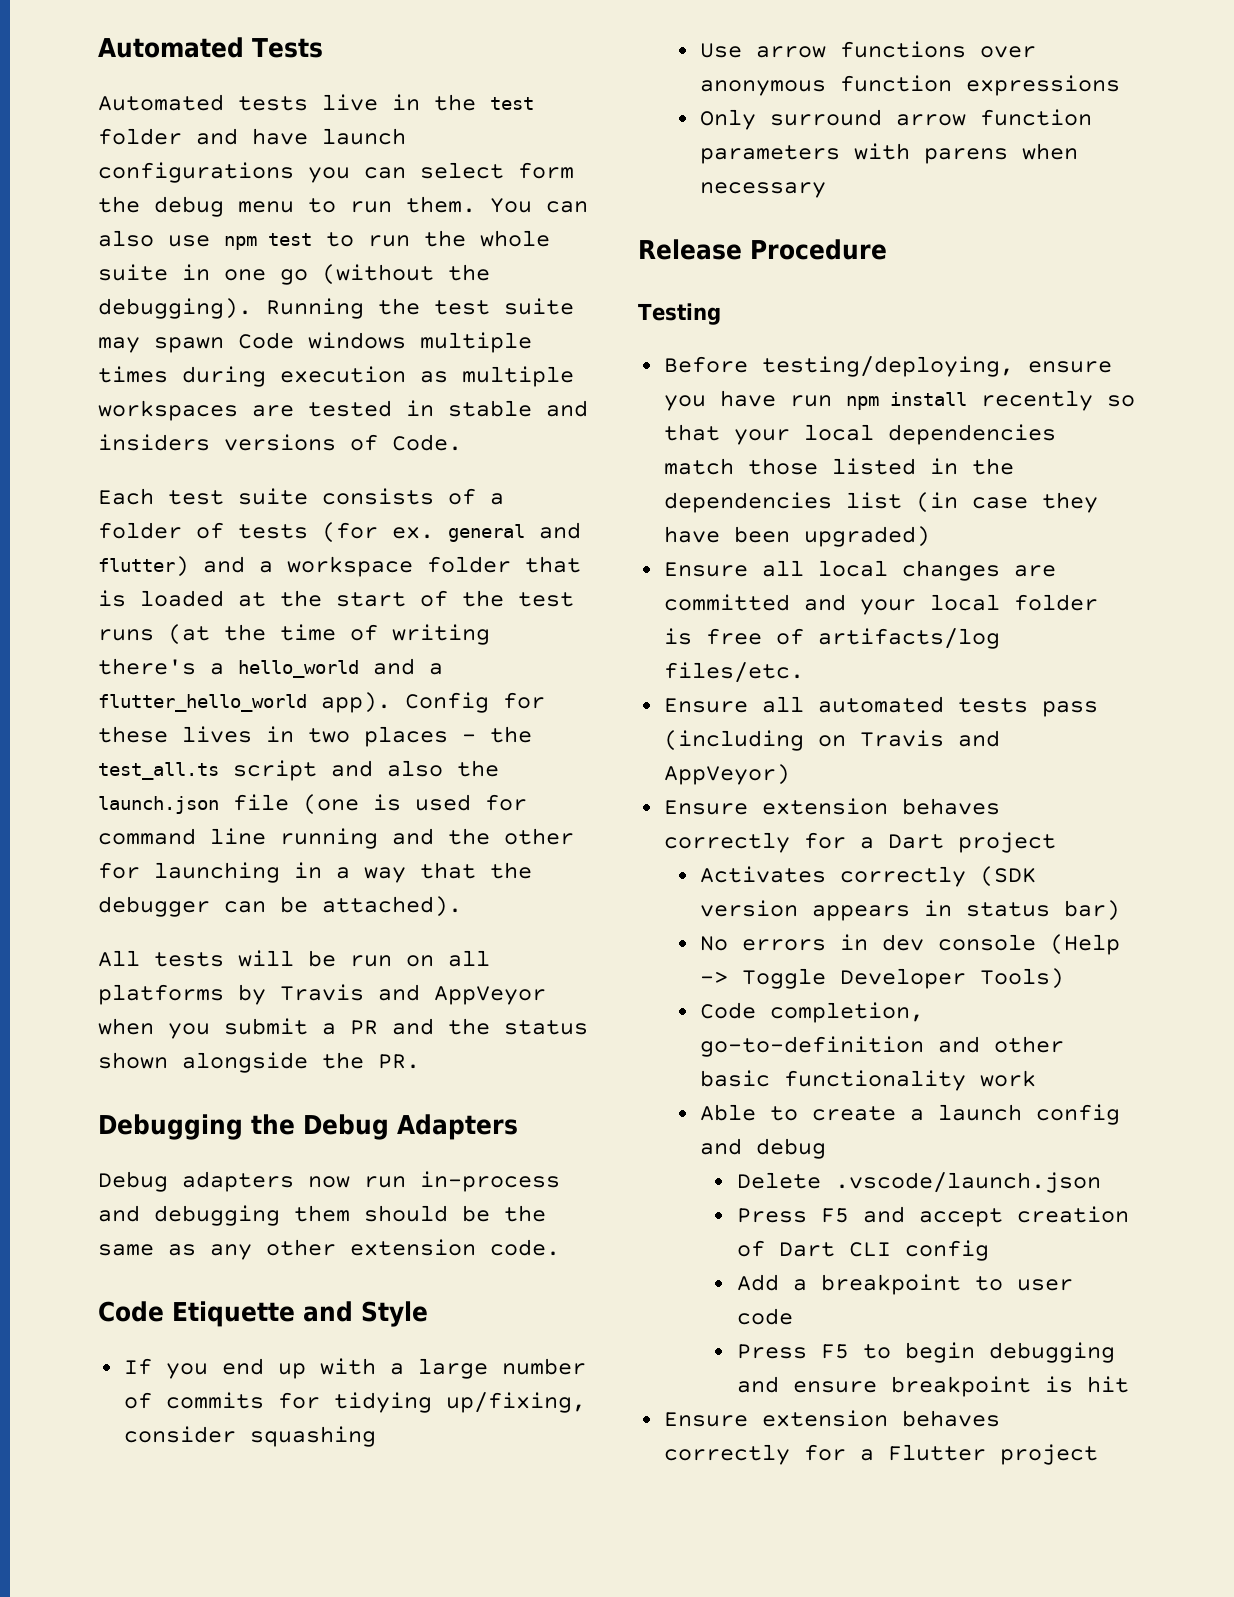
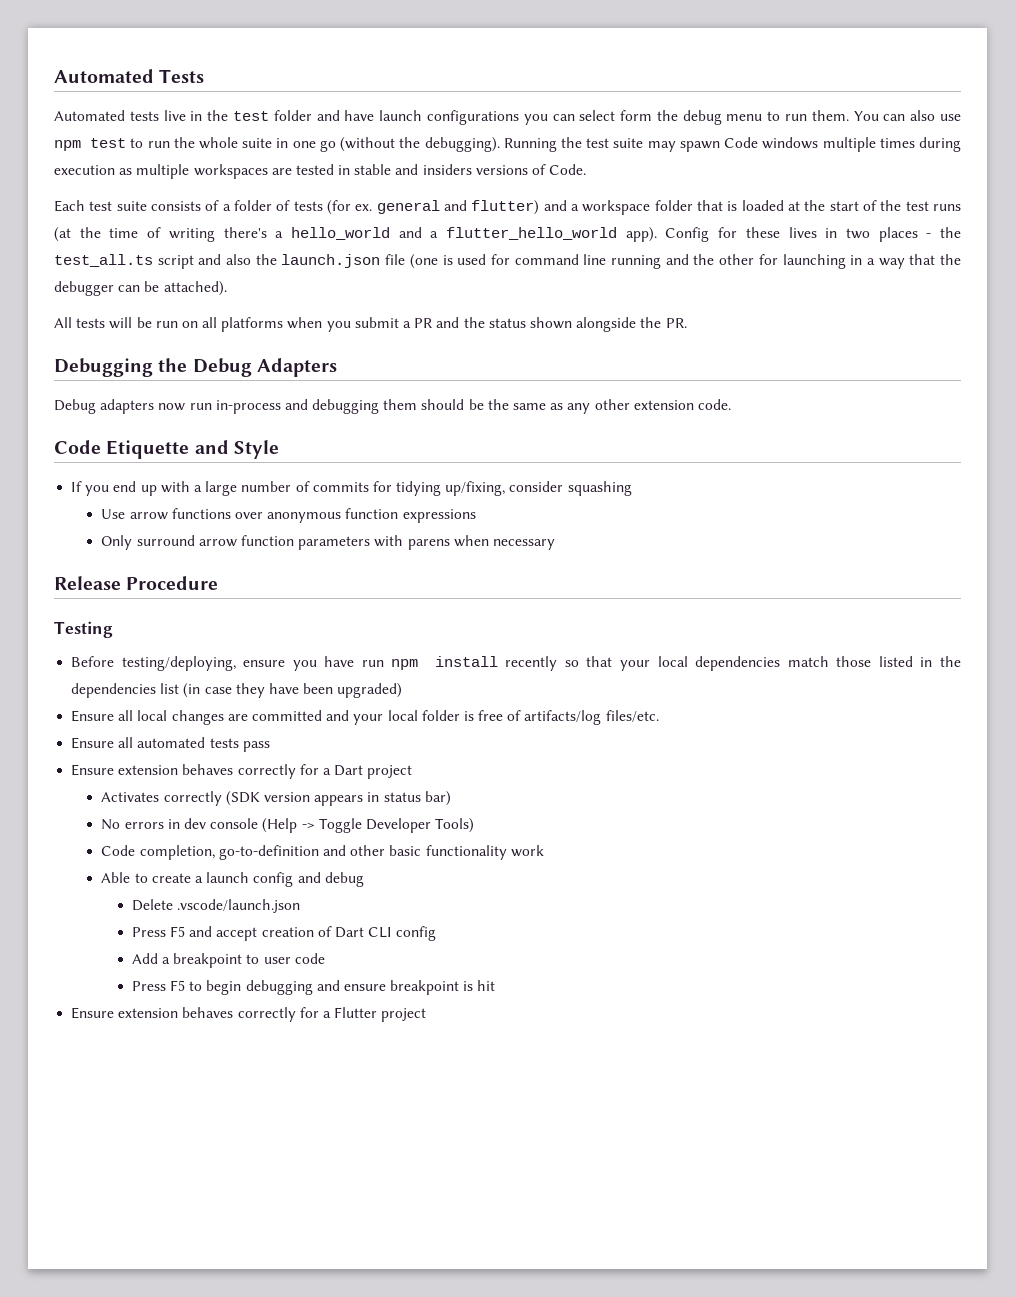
[238,984,546,1005] by Travis and AppVeyor -> (284, 324) none
[663,730,1000,751] [663,764,790,785] (including on Travis and AppVeyor) -> (270, 746) none

